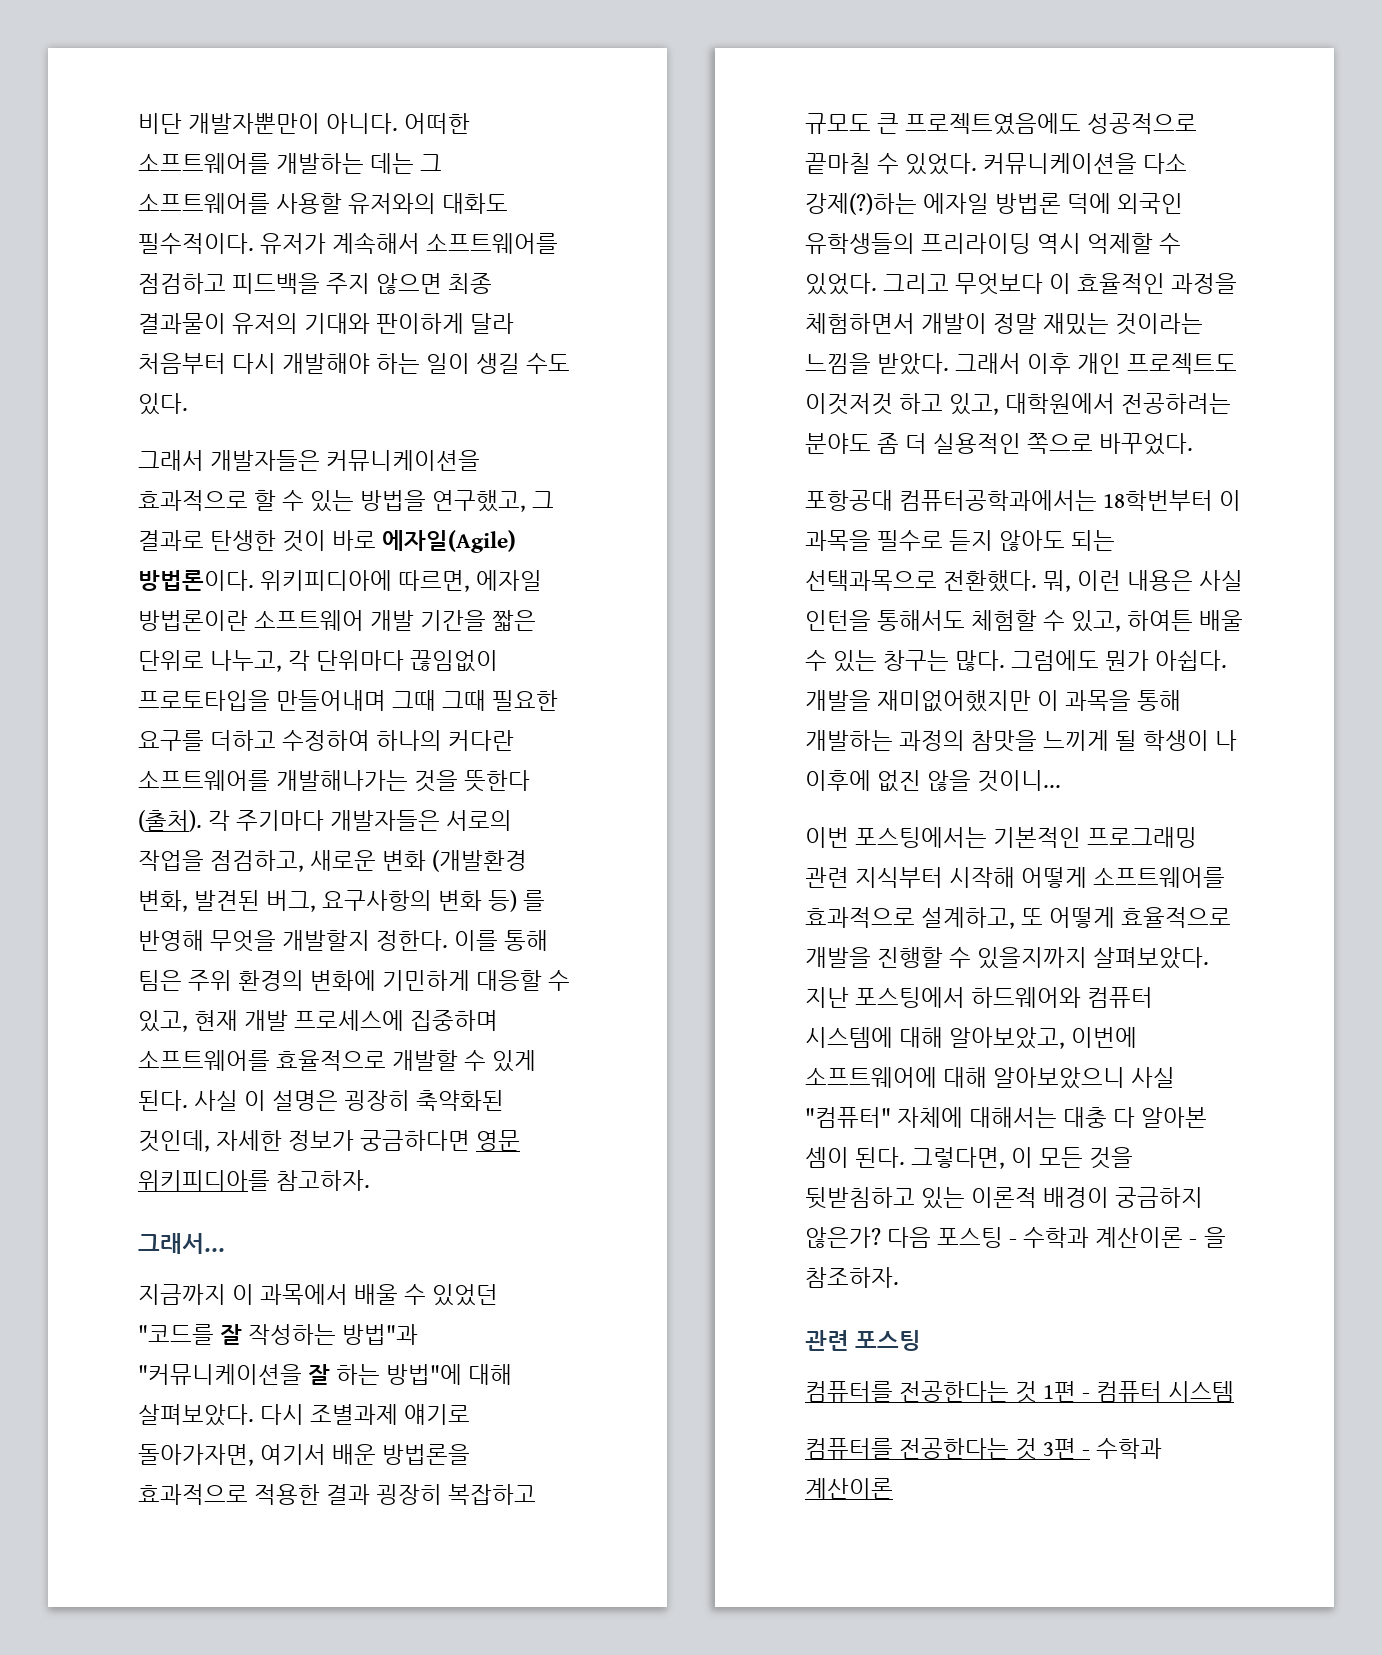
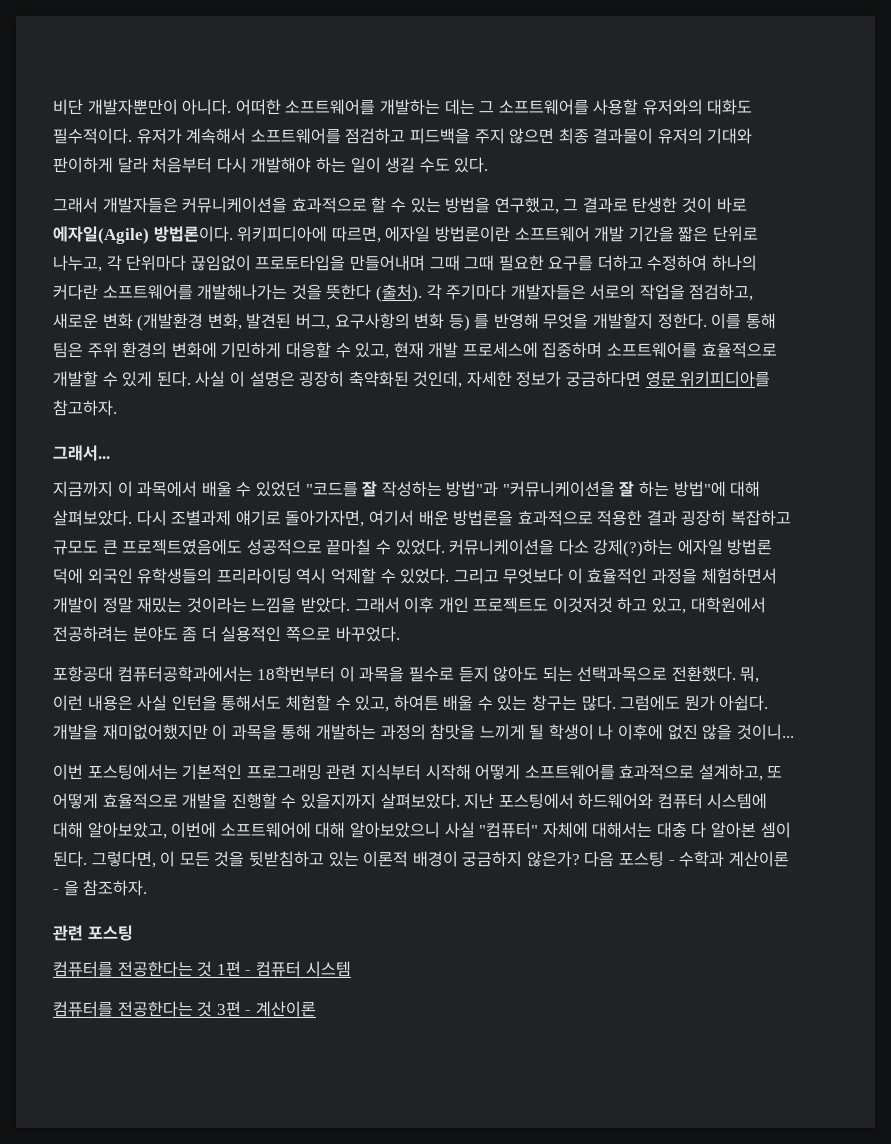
[1096,1438,1163,1459] 수학과 -> (252, 1012) none

